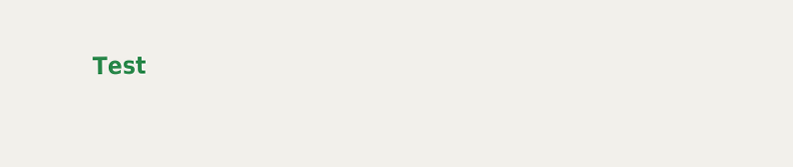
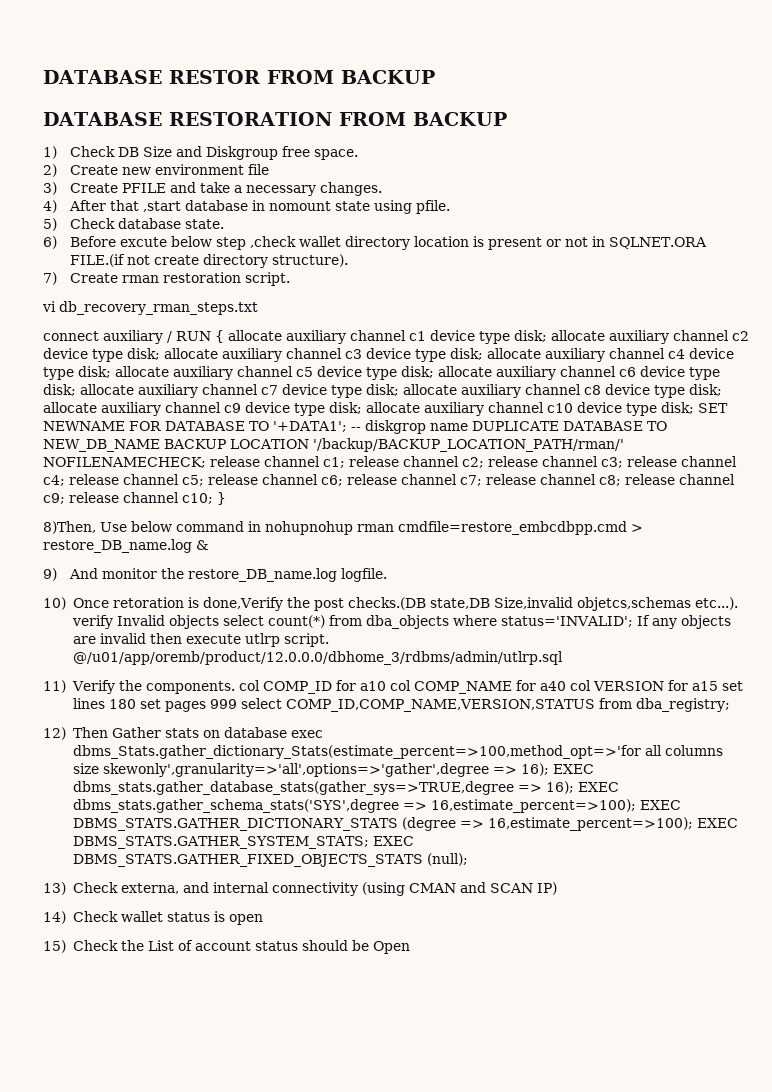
[92,55,146,76] Test -> [43,70,435,84] [43,112,507,126] [43,146,358,160] [43,164,269,177] [43,182,382,196] [43,200,450,214] [43,218,224,231] [43,236,707,250] [69,254,348,268] [43,272,290,286] [42,301,258,315] [43,330,749,344] [43,348,734,362] [43,366,720,380] [43,384,722,398] [43,402,728,416] [43,420,667,434] [43,438,624,452] [43,456,737,468] [43,474,735,486] [43,492,226,505] [43,521,643,535] [43,539,208,553] [43,568,387,582] [43,597,738,611] [71,615,731,629] [72,633,329,647] [72,651,563,665] [43,680,743,694] [72,698,730,712] [43,727,323,740] [72,745,723,759] [72,763,594,777] [72,781,619,795] [72,799,681,813] [72,817,738,831] [72,836,414,849] [72,853,468,867] [43,882,557,896] [43,911,263,925] [43,940,410,954] DATABASE RESTOR FROM BACKUP // DATABASE RESTORATION FROM BACKUP // 1) Check DB Size and Diskgroup free space. // 2) Create new environment file // 3) Create PFILE and take a necessary changes. // 4) After that ,start database in nomount state using pfile. // 5) Check database state. // 6) Before excute below step ,check wallet directory location is present or not in SQLNET.ORA FILE.(if not create directory structure). // 7) Create rman restoration script. // vi db_recovery_rman_steps.txt // connect auxiliary / RUN { allocate auxiliary channel c1 device type disk; allocate auxiliary channel c2 device type disk; allocate auxiliary channel c3 device type disk; allocate auxiliary channel c4 device type disk; allocate auxiliary channel c5 device type disk; allocate auxiliary channel c6 device type disk; allocate auxiliary channel c7 device type disk; allocate auxiliary channel c8 device type disk; allocate auxiliary channel c9 device type disk; allocate auxiliary channel c10 device type disk; SET NEWNAME FOR DATABASE TO '+DATA1'; -- diskgrop name DUPLICATE DATABASE TO NEW_DB_NAME BACKUP LOCATION '/backup/BACKUP_LOCATION_PATH/rman/' NOFILENAMECHECK; release channel c1; release channel c2; release channel c3; release channel c4; release channel c5; release channel c6; release channel c7; release channel c8; release channel c9; release channel c10; } // 8)Then, Use below command in nohupnohup rman cmdfile=restore_embcdbpp.cmd > restore_DB_name.log & // 9) And monitor the restore_DB_name.log logfile. // 10) Once retoration is done,Verify the post checks.(DB state,DB Size,invalid objetcs,schemas etc...). verify Invalid objects select count(*) from dba_objects where status='INVALID'; If any objects are invalid then execute utlrp script. @/u01/app/oremb/product/12.0.0.0/dbhome_3/rdbms/admin/utlrp.sql // 11) Verify the components. col COMP_ID for a10 col COMP_NAME for a40 col VERSION for a15 set lines 180 set pages 999 select COMP_ID,COMP_NAME,VERSION,STATUS from dba_registry; // 12) Then Gather stats on database exec dbms_Stats.gather_dictionary_Stats(estimate_percent=>100,method_opt=>'for all columns size skewonly',granularity=>'all',options=>'gather',degree => 16); EXEC dbms_stats.gather_database_stats(gather_sys=>TRUE,degree => 16); EXEC dbms_stats.gather_schema_stats('SYS',degree => 16,estimate_percent=>100); EXEC DBMS_STATS.GATHER_DICTIONARY_STATS (degree => 16,estimate_percent=>100); EXEC DBMS_STATS.GATHER_SYSTEM_STATS; EXEC DBMS_STATS.GATHER_FIXED_OBJECTS_STATS (null); // 13) Check externa, and internal connectivity (using CMAN and SCAN IP) // 14) Check wallet status is open // 15) Check the List of account status should be Open

